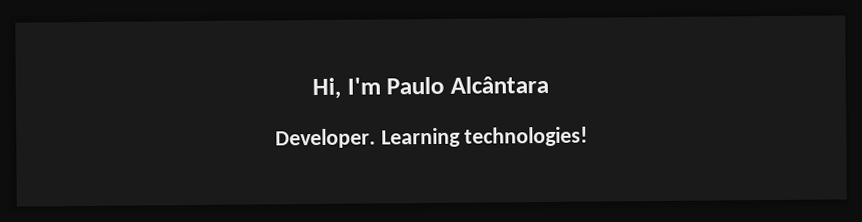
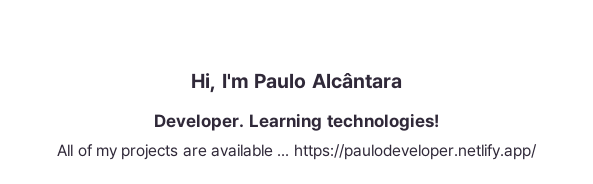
(589, 136) none -> [57,144,537,160] // All of my projects are available ... https://paulodeveloper.netlify.app/

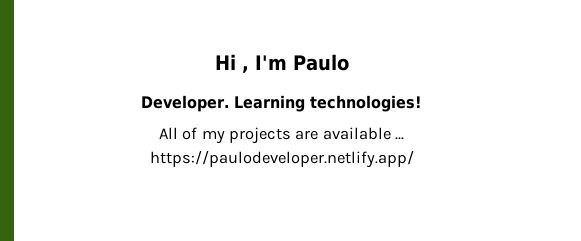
[191,73,217,93] Hi, -> [214,54,249,73] Hi ,
[311,73,402,89] Alcântara -> (349, 62) none

